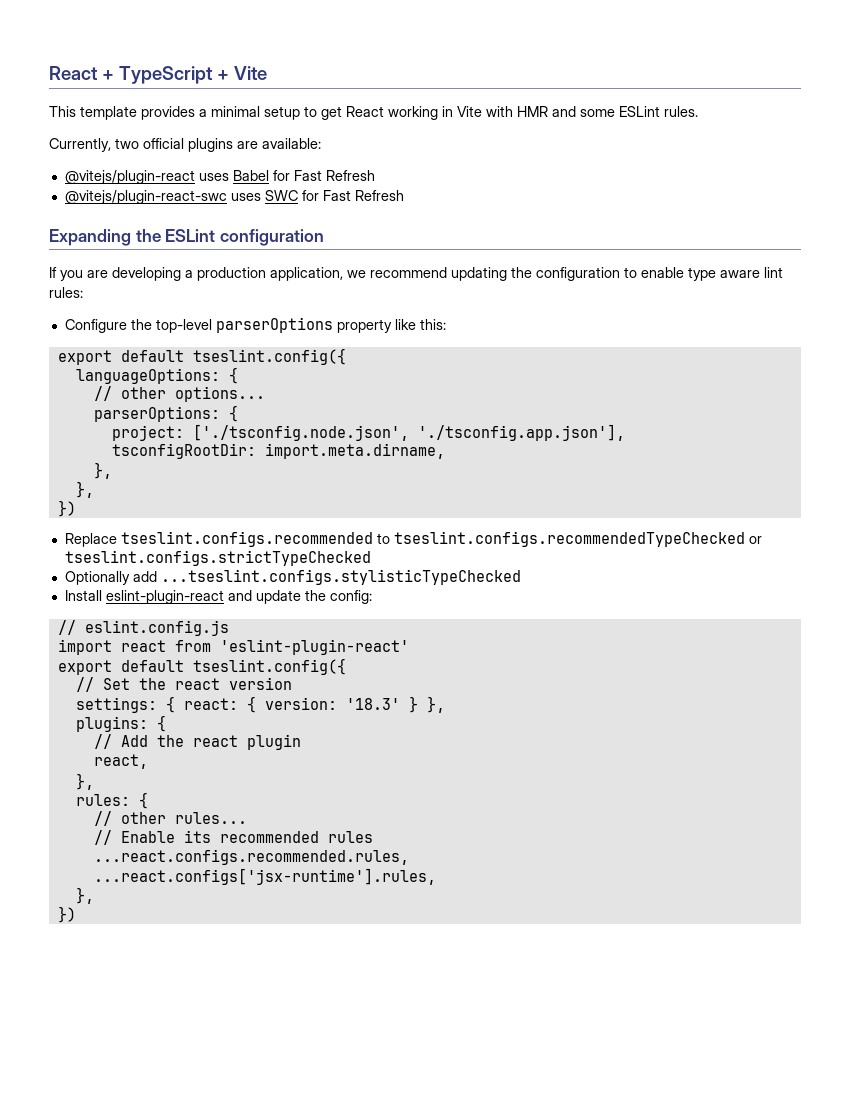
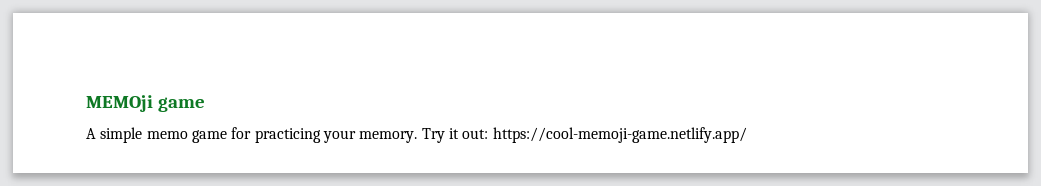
[49,66,267,84] [49,106,698,120] [49,138,321,152] [64,170,375,184] [64,190,404,204] [49,229,324,246] [49,267,783,281] [49,287,83,298] [64,317,446,333] [57,348,346,365] [75,367,238,384] [93,386,265,402] [93,405,238,422] [111,424,625,441] [111,443,445,459] [93,462,112,479] [75,481,94,498] [57,500,76,517] [64,531,762,547] [64,550,371,566] [64,569,521,585] [64,590,372,604] [57,620,229,636] [57,639,409,655] [57,658,346,675] [75,677,292,692] [75,696,445,713] [75,715,166,732] [93,734,301,750] [93,754,148,769] [75,773,94,790] [75,792,148,809] [93,811,247,826] [93,830,373,845] [93,849,409,865] [93,868,436,885] [75,887,94,904] [57,906,76,923] React + TypeScript + Vite // This template provides a minimal setup to get React working in Vite with HMR and some ESLint rules. // Currently, two official plugins are available: // @vitejs/plugin-react uses Babel for Fast Refresh // @vitejs/plugin-react-swc uses SWC for Fast Refresh // Expanding the ESLint configuration // If you are developing a production application, we recommend updating the configuration to enable type aware lint rules: // Configure the top-level parserOptions property like this: // export default tseslint.config({ // languageOptions: { // // other options... // parserOptions: { // project: ['./tsconfig.node.json', './tsconfig.app.json'], // tsconfigRootDir: import.meta.dirname, // }, // }, // }) // Replace tseslint.configs.recommended to tseslint.configs.recommendedTypeChecked or tseslint.configs.strictTypeChecked // Optionally add ...tseslint.configs.stylisticTypeChecked // Install eslint-plugin-react and update the config: // // eslint.config.js // import react from 'eslint-plugin-react' // export default tseslint.config({ // // Set the react version // settings: { react: { version: '18.3' } }, // plugins: { // // Add the react plugin // react, // }, // rules: { // // other rules... // // Enable its recommended rules // ...react.configs.recommended.rules, // ...react.configs['jsx-runtime'].rules, // }, // }) -> [86,95,205,112] [86,127,747,143] MEMOji game // A simple memo game for practicing your memory. Try it out: https://cool-memoji-game.netlify.app/

